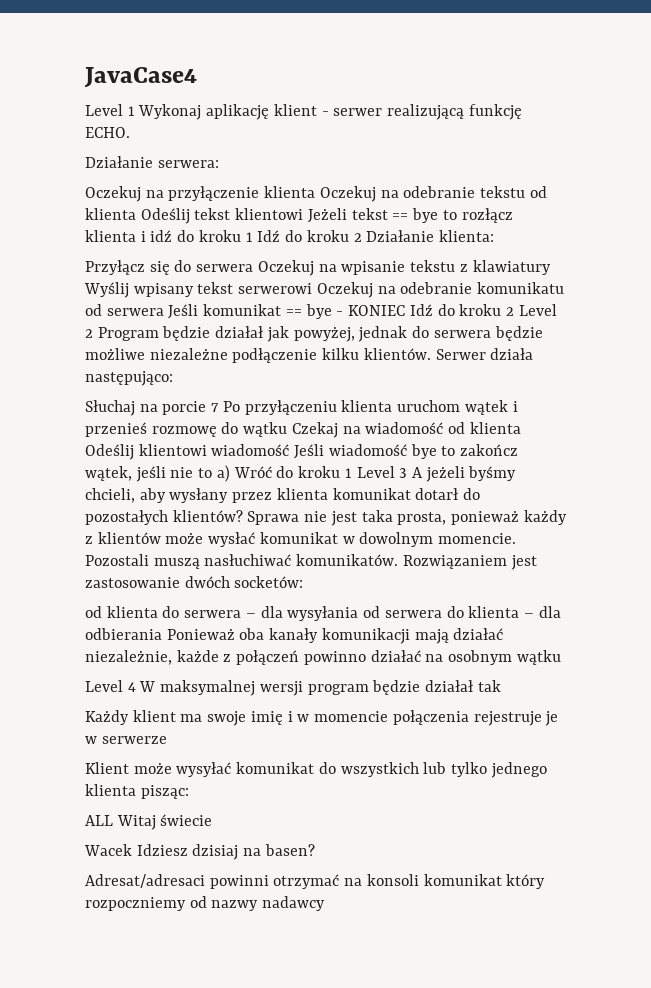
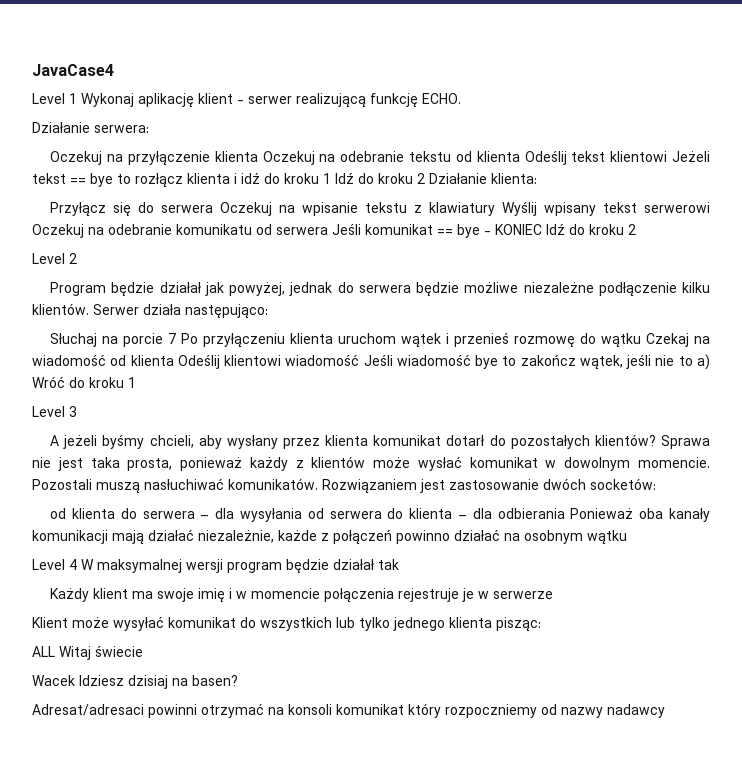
(514, 311) none -> (636, 229) //
(93, 333) none -> (77, 258) //
(352, 473) none -> (136, 382) //
(408, 473) none -> (77, 411) //

